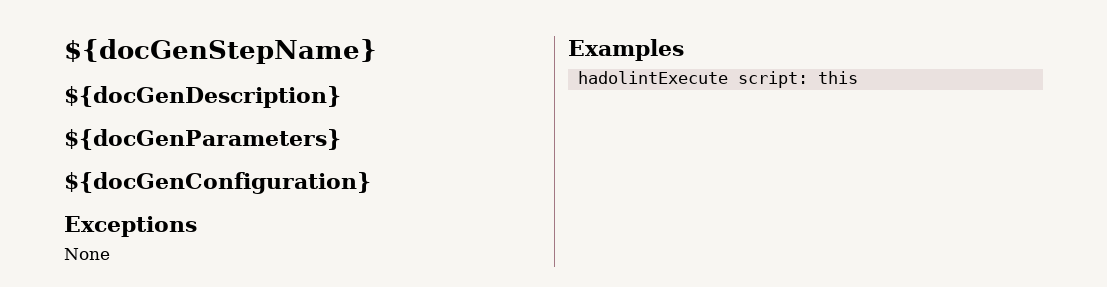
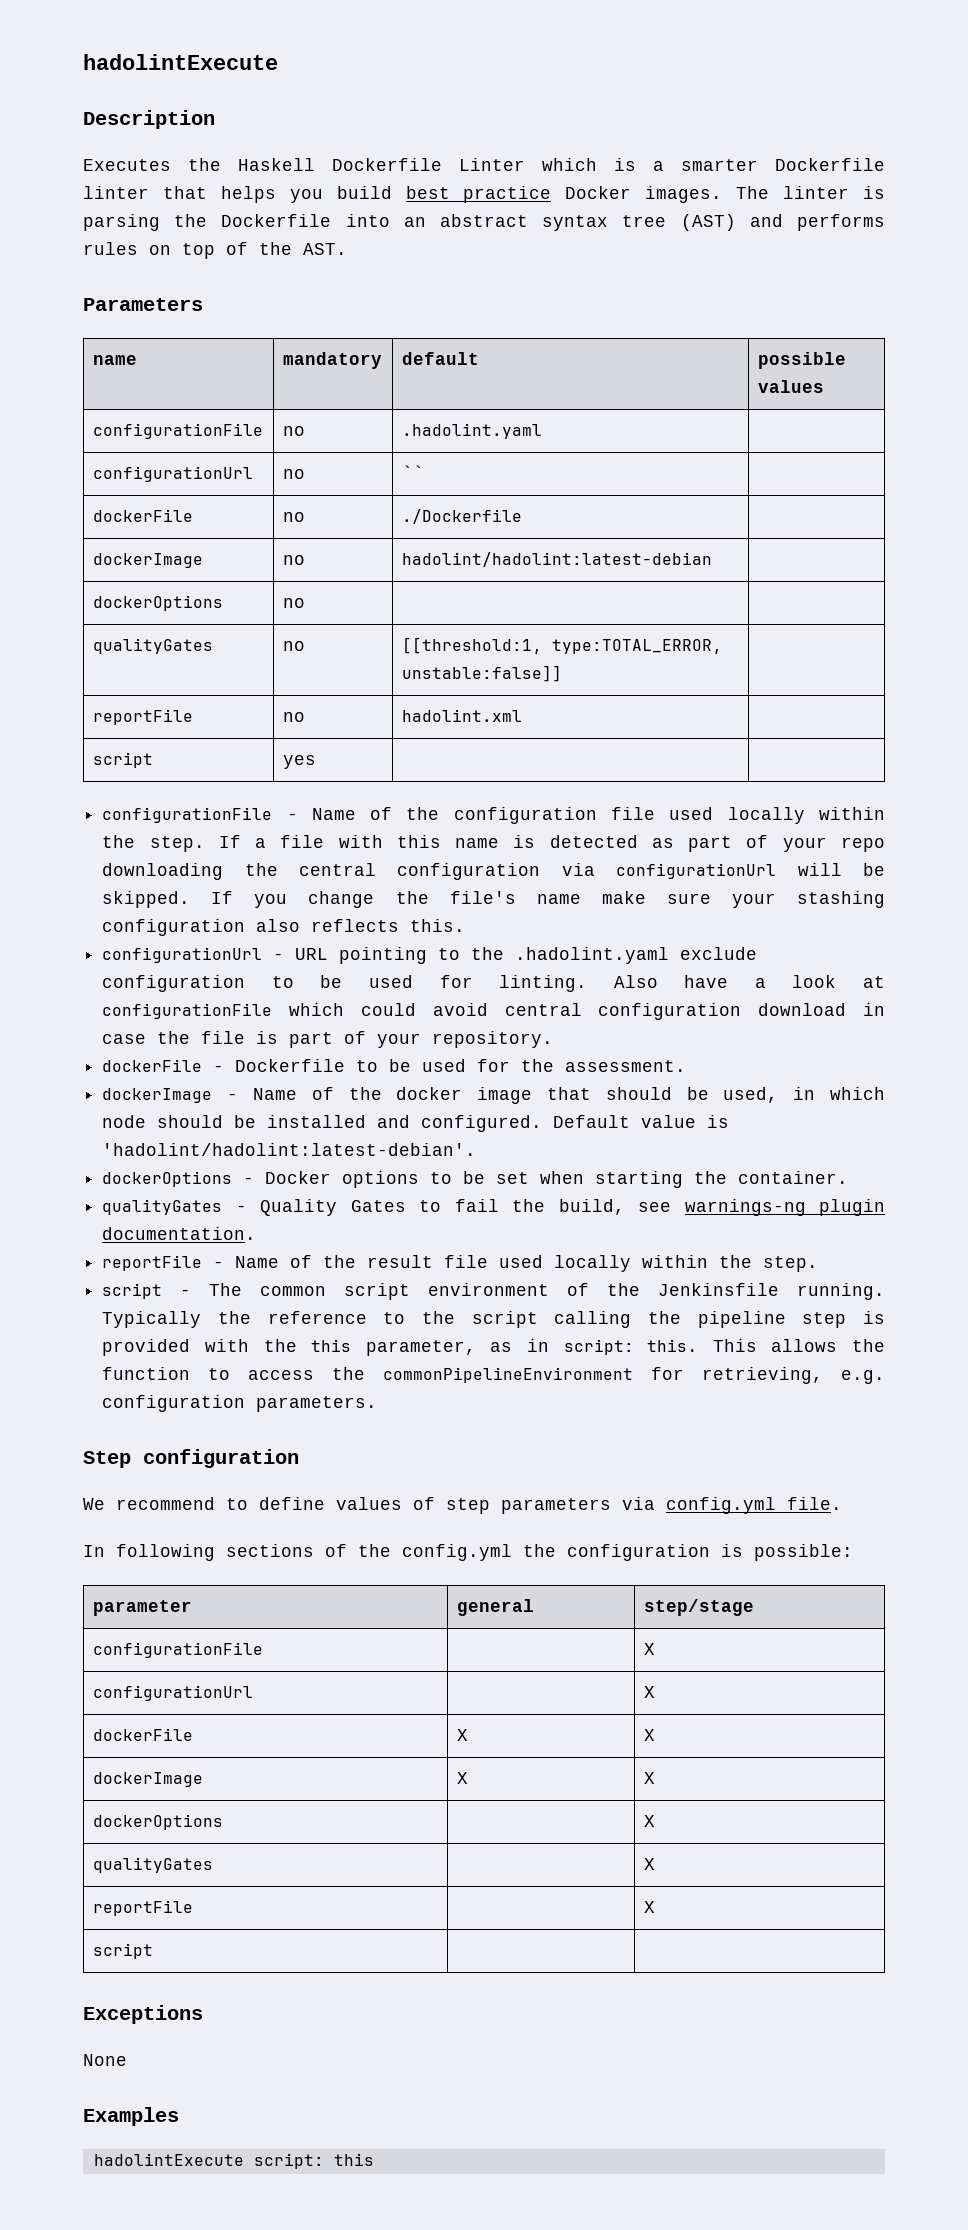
[64,39,377,64] [64,86,341,108] [64,129,341,150] [64,172,371,194] ${docGenStepName} // ${docGenDescription} // ${docGenParameters} // ${docGenConfiguration} -> [83,54,278,70] [83,110,215,129] [83,158,885,171] [83,186,885,203] [83,214,886,231] [83,242,347,259] [83,298,203,311] [92,355,137,365] [282,352,382,369] [401,352,479,365] [757,352,846,369] [757,380,824,393] [92,423,263,439] [282,426,305,436] [401,423,542,439] [92,466,253,482] [282,469,305,479] [401,465,424,479] [92,509,193,522] [282,512,305,522] [401,509,522,524] [92,553,203,568] [282,555,305,565] [401,552,712,567] [92,595,223,611] [282,598,305,608] [92,638,213,654] [282,641,305,651] [401,637,722,654] [401,665,562,682] [92,709,193,725] [282,712,305,722] [401,709,522,722] [92,752,153,768] [282,755,316,769] [102,807,885,824] [102,835,885,852] [102,863,885,880] [102,891,886,908] [102,919,466,936] [102,947,758,964] [102,975,886,992] [102,1003,885,1020] [102,1031,554,1048] [102,1059,687,1072] [102,1087,885,1104] [102,1115,730,1132] [102,1143,477,1156] [102,1171,849,1188] [102,1199,886,1216] [102,1227,257,1240] [102,1255,819,1272] [102,1283,885,1300] [102,1311,885,1328] [102,1339,885,1356] [102,1367,885,1384] [102,1395,378,1412] [83,1449,299,1468] [83,1497,842,1514] [83,1544,853,1561] [92,1600,192,1616] [456,1599,534,1616] [643,1599,754,1616] [92,1642,263,1658] [643,1643,655,1655] [92,1685,253,1701] [643,1686,655,1698] [92,1728,193,1741] [456,1729,468,1741] [643,1729,655,1741] [92,1772,203,1787] [456,1772,468,1784] [643,1772,655,1784] [92,1814,223,1830] [643,1815,655,1827] [92,1857,213,1873] [643,1858,655,1870] [92,1900,193,1916] [643,1901,655,1913] [92,1943,153,1959] hadolintExecute // Description // Executes the Haskell Dockerfile Linter which is a smarter Dockerfile linter that helps you build best practice Docker images. The linter is parsing the Dockerfile into an abstract syntax tree (AST) and performs rules on top of the AST. // Parameters // name | mandatory | default | possible values // configurationFile | no | .hadolint.yaml | // configurationUrl | no | `` | // dockerFile | no | ./Dockerfile | // dockerImage | no | hadolint/hadolint:latest-debian | // dockerOptions | no | | // qualityGates | no | [[threshold:1, type:TOTAL_ERROR, unstable:false]] | // reportFile | no | hadolint.xml | // script | yes | | // configurationFile - Name of the configuration file used locally within the step. If a file with this name is detected as part of your repo downloading the central configuration via configurationUrl will be skipped. If you change the file's name make sure your stashing configuration also reflects this. // configurationUrl - URL pointing to the .hadolint.yaml exclude configuration to be used for linting. Also have a look at configurationFile which could avoid central configuration download in case the file is part of your repository. // dockerFile - Dockerfile to be used for the assessment. // dockerImage - Name of the docker image that should be used, in which node should be installed and configured. Default value is 'hadolint/hadolint:latest-debian'. // dockerOptions - Docker options to be set when starting the container. // qualityGates - Quality Gates to fail the build, see warnings-ng plugin documentation. // reportFile - Name of the result file used locally within the step. // script - The common script environment of the Jenkinsfile running. Typically the reference to the script calling the pipeline step is provided with the this parameter, as in script: this. This allows the function to access the commonPipelineEnvironment for retrieving, e.g. configuration parameters. // Step configuration // We recommend to define values of step parameters via config.yml file. // In following sections of the config.yml the configuration is possible: // parameter | general | step/stage // configurationFile | | X // configurationUrl | | X // dockerFile | X | X // dockerImage | X | X // dockerOptions | | X // qualityGates | | X // reportFile | | X // script | |

